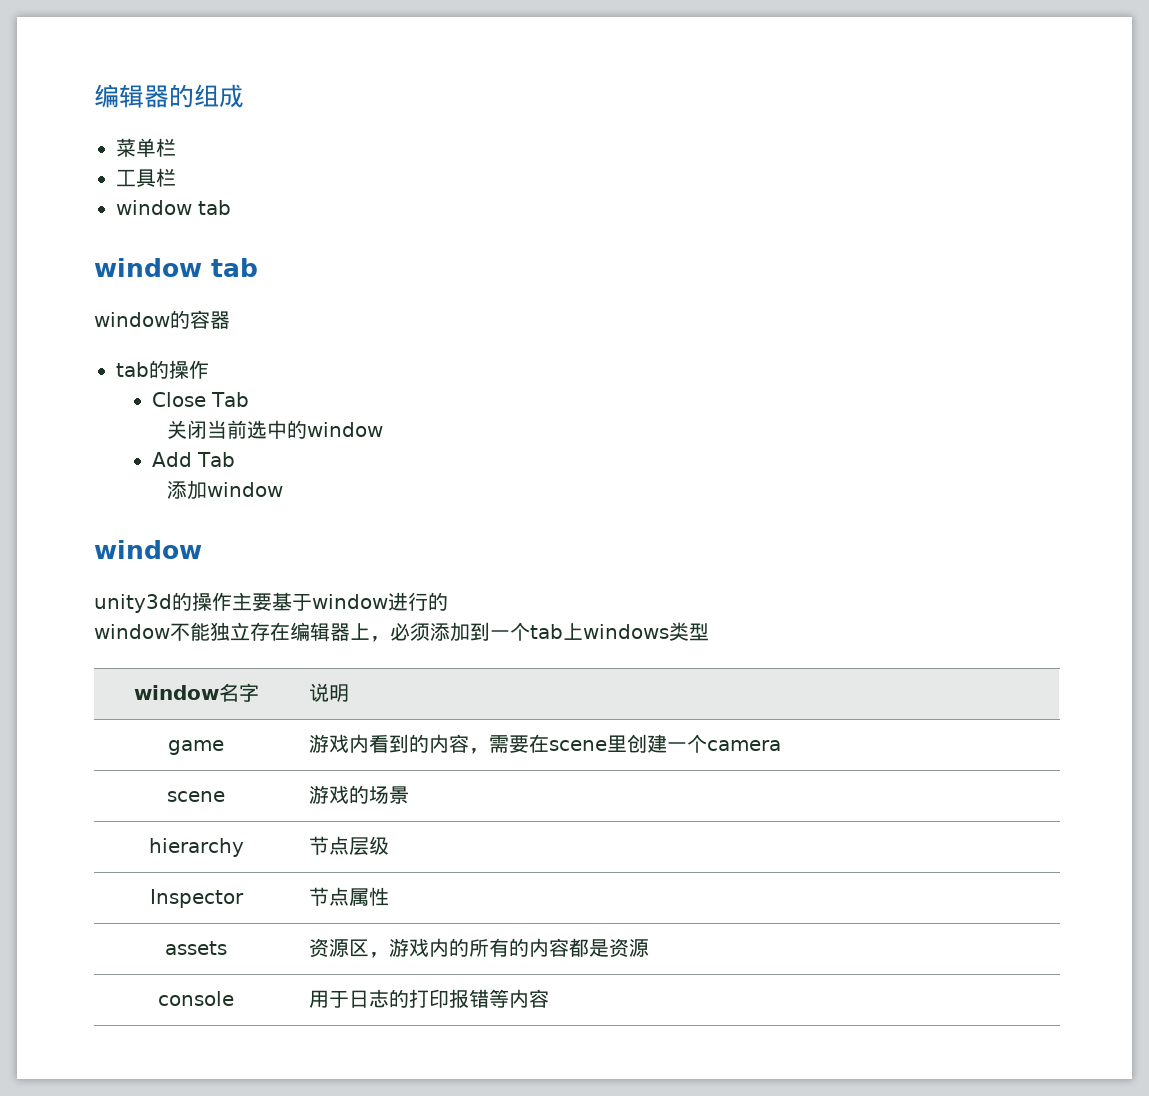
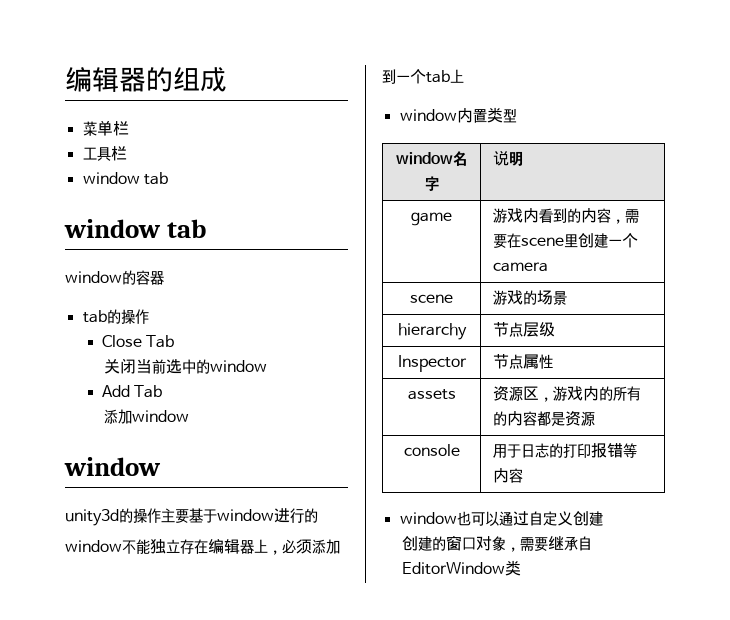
[583,624,669,639] windows -> [399,108,487,123] // window内置
(550, 998) none -> [399,511,603,526] [401,535,592,552] [401,560,521,576] // window也可以通过自定义创建 // 创建的窗口对象，需要继承自EditorWindow类

